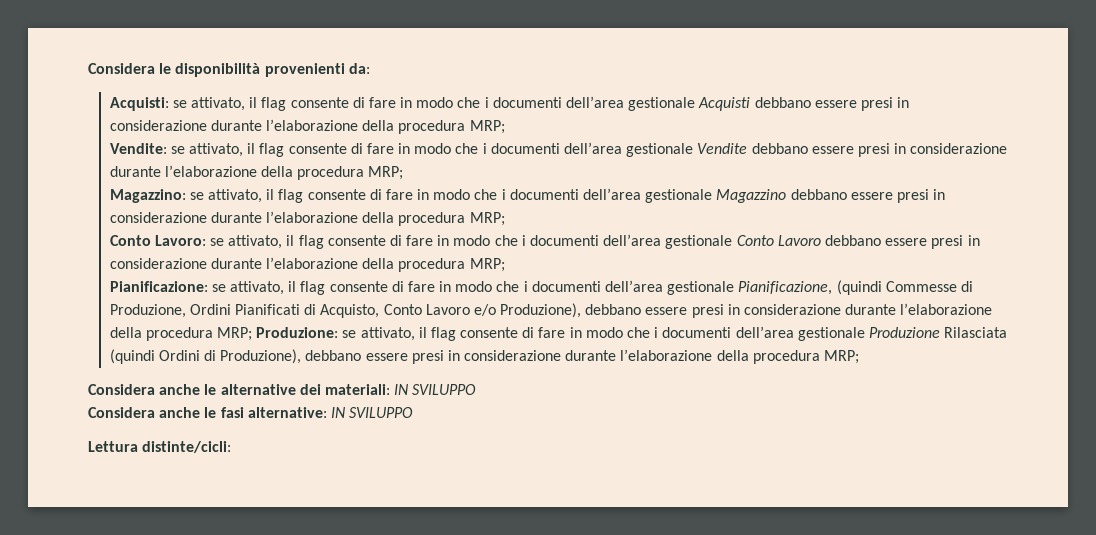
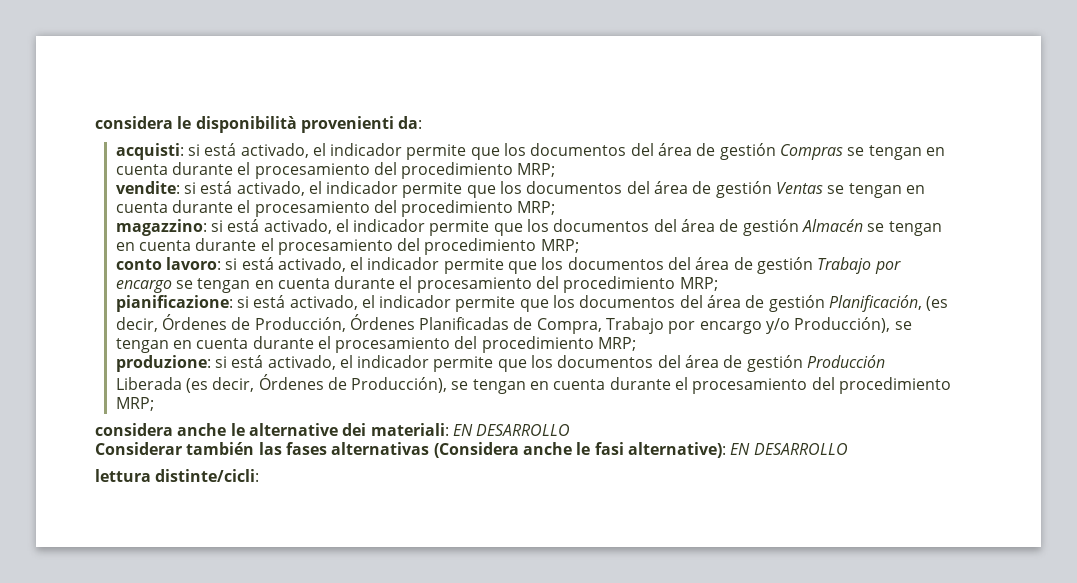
[88,63,155,74] Considera -> [95,116,173,129] considera
[109,96,910,111] [109,119,505,134] [109,142,1008,157] [109,165,404,180] [109,188,946,203] [109,211,505,226] [109,234,980,249] [109,257,505,272] [109,280,973,295] [109,303,993,318] [109,326,1008,341] [109,349,860,364] [88,384,155,395] Acquisti: se attivato, il flag consente di fare in modo che i documenti dell’area gestionale Acquisti debbano essere presi in considerazione durante l’elaborazione della procedura MRP; // Vendite: se attivato, il flag consente di fare in modo che i documenti dell’area gestionale Vendite debbano essere presi in considerazione durante l’elaborazione della procedura MRP; // Magazzino: se attivato, il flag consente di fare in modo che i documenti dell’area gestionale Magazzino debbano essere presi in considerazione durante l’elaborazione della procedura MRP; // Conto Lavoro: se attivato, il flag consente di fare in modo che i documenti dell’area gestionale Conto Lavoro debbano essere presi in considerazione durante l’elaborazione della procedura MRP; // Pianificazione: se attivato, il flag consente di fare in modo che i documenti dell’area gestionale Pianificazione, (quindi Commesse di Produzione, Ordini Pianificati di Acquisto, Conto Lavoro e/o Produzione), debbano essere presi in considerazione durante l’elaborazione della procedura MRP; Produzione: se attivato, il flag consente di fare in modo che i documenti dell’area gestionale Produzione Rilasciata (quindi Ordini di Produzione), debbano essere presi in considerazione durante l’elaborazione della procedura MRP; // Considera -> [115,143,945,160] [115,162,556,179] [115,181,925,198] [115,200,556,217] [115,219,942,236] [115,238,579,255] [115,257,901,274] [115,276,718,293] [115,295,949,312] [115,314,912,334] [115,336,637,353] [115,355,886,372] [115,374,952,394] [115,397,154,411] [95,423,173,436] acquisti: si está activado, el indicador permite que los documentos del área de gestión Compras se tengan en cuenta durante el procesamiento del procedimiento MRP; // vendite: si está activado, el indicador permite que los documentos del área de gestión Ventas se tengan en cuenta durante el procesamiento del procedimiento MRP; // magazzino: si está activado, el indicador permite que los documentos del área de gestión Almacén se tengan en cuenta durante el procesamiento del procedimiento MRP; // conto lavoro: si está activado, el indicador permite que los documentos del área de gestión Trabajo por encargo se tengan en cuenta durante el procesamiento del procedimiento MRP; // pianificazione: si está activado, el indicador permite que los documentos del área de gestión Planificación, (es decir, Órdenes de Producción, Órdenes Planificadas de Compra, Trabajo por encargo y/o Producción), se tengan en cuenta durante el procesamiento del procedimiento MRP; // produzione: si está activado, el indicador permite que los documentos del área de gestión Producción Liberada (es decir, Órdenes de Producción), se tengan en cuenta durante el procesamiento del procedimiento MRP; // considera
[394,384,477,395] [88,407,414,418] [88,441,138,452] IN SVILUPPO // Considera anche le fasi alternative: IN SVILUPPO // Lettura -> [452,424,571,436] [95,442,848,458] [95,469,151,482] EN DESARROLLO // Considerar también las fases alternativas (Considera anche le fasi alternative): EN DESARROLLO // lettura

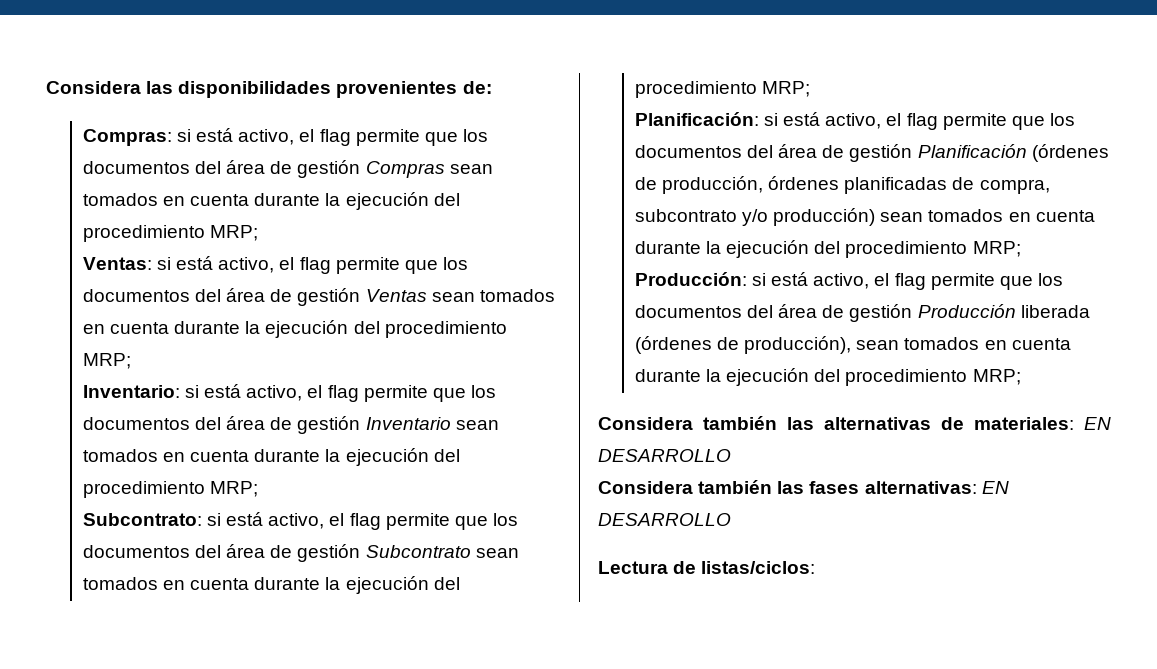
[95,116,423,133] [115,143,403,160] considera le disponibilità provenienti da: // acquisti: si está activado, el indicador -> [46,81,492,98] [82,128,351,146] Considera las disponibilidades provenientes de: // Compras: si está activo, el flag
[847,145,945,160] [115,162,556,179] [115,181,399,196] se tengan en cuenta durante el procesamiento del procedimiento MRP; // vendite: si está activado, el indicador -> [449,164,493,174] [82,192,460,210] [82,225,259,242] [82,256,331,274] sean tomados en cuenta durante la ejecución del procedimiento MRP; // Ventas: si está activo, el flag
[827,183,925,198] [115,200,556,217] [115,219,942,236] [115,238,579,255] [115,257,901,274] [115,276,718,293] [115,295,949,312] [115,314,912,334] [115,336,637,353] [115,355,430,372] se tengan en cuenta durante el procesamiento del procedimiento MRP; // magazzino: si está activado, el indicador permite que los documentos del área de gestión Almacén se tengan en cuenta durante el procesamiento del procedimiento MRP; // conto lavoro: si está activado, el indicador permite que los documentos del área de gestión Trabajo por encargo se tengan en cuenta durante el procesamiento del procedimiento MRP; // pianificazione: si está activado, el indicador permite que los documentos del área de gestión Planificación, (es decir, Órdenes de Producción, Órdenes Planificadas de Compra, Trabajo por encargo y/o Producción), se tengan en cuenta durante el procesamiento del procedimiento MRP; // produzione: si está activado, el indicador -> [431,289,555,302] [82,320,507,338] [82,353,131,369] [82,384,496,402] [82,416,499,434] [82,448,460,466] [82,481,259,498] [82,512,518,530] [82,544,519,562] [82,576,460,594] [634,81,811,98] [634,112,1075,130] [634,144,1109,162] [634,176,1050,194] [634,208,1095,226] [634,240,1021,258] [634,272,926,290] sean tomados en cuenta durante la ejecución del procedimiento MRP; // Inventario: si está activo, el flag permite que los documentos del área de gestión Inventario sean tomados en cuenta durante la ejecución del procedimiento MRP; // Subcontrato: si está activo, el flag permite que los documentos del área de gestión Subcontrato sean tomados en cuenta durante la ejecución del procedimiento MRP; // Planificación: si está activo, el flag permite que los documentos del área de gestión Planificación (órdenes de producción, órdenes planificadas de compra, subcontrato y/o producción) sean tomados en cuenta durante la ejecución del procedimiento MRP; Producción: si está activo, el flag
[115,374,952,394] [115,397,154,411] [95,423,571,436] [95,442,182,455] Liberada (es decir, Órdenes de Producción), se tengan en cuenta durante el procesamiento del procedimiento MRP; // considera anche le alternative dei materiali: EN DESARROLLO // Considerar -> [1020,305,1090,318] [634,336,1071,354] [634,368,1021,386] [598,416,1111,430] [598,449,731,462] [598,481,693,494] liberada (órdenes de producción), sean tomados en cuenta durante la ejecución del procedimiento MRP; // Considera también las alternativas de materiales: EN DESARROLLO // Considera
[331,442,848,458] [95,469,260,482] alternativas (Considera anche le fasi alternative): EN DESARROLLO // lettura distinte/cicli: -> [864,481,1009,494] [598,513,731,526] [598,561,816,574] alternativas: EN DESARROLLO // Lectura de listas/ciclos:

